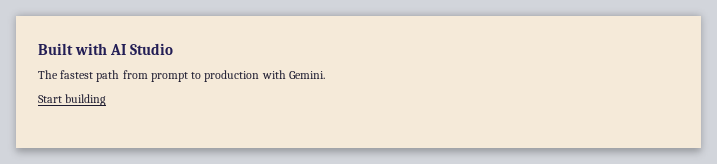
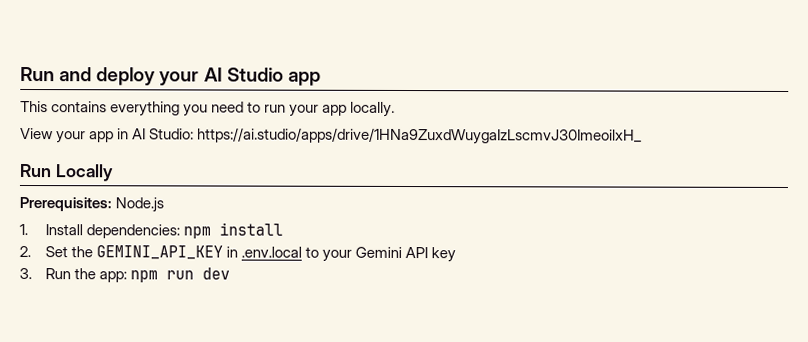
[38,43,174,55] [38,70,325,82] [38,94,107,106] Built with AI Studio // The fastest path from prompt to production with Gemini. // Start building -> [20,66,321,86] [20,100,396,117] [20,127,643,145] [19,163,114,182] [19,196,165,213] [19,222,283,239] [19,245,457,263] [19,267,231,283] Run and deploy your AI Studio app // This contains everything you need to run your app locally. // View your app in AI Studio: https://ai.studio/apps/drive/1HNa9ZuxdWuygaIzLscmvJ30ImeoilxH_ // Run Locally // Prerequisites: Node.js // 1. Install dependencies: npm install // 2. Set the GEMINI_API_KEY in .env.local to your Gemini API key // 3. Run the app: npm run dev

